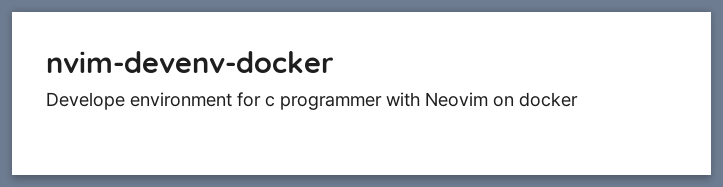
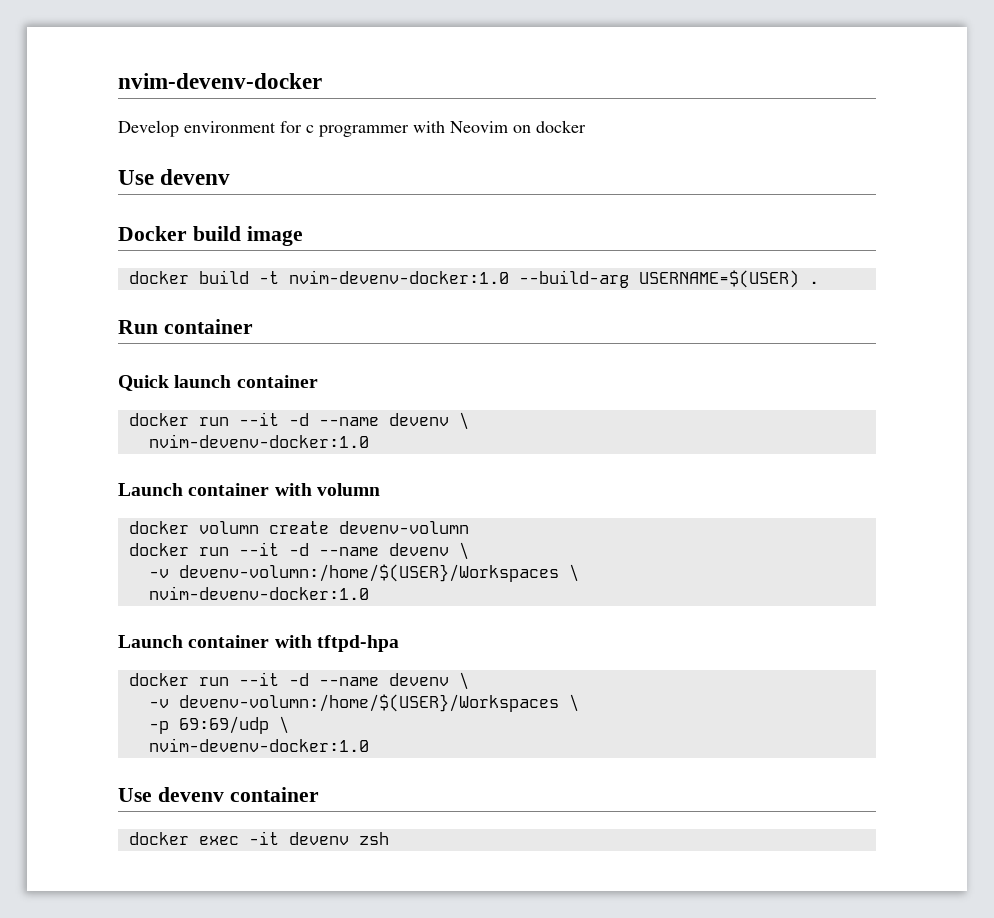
[46,92,125,110] Develope -> [118,120,179,137] Develop
(578, 99) none -> [118,169,231,185] [118,226,303,246] [128,270,819,288] [118,319,253,334] [118,375,318,391] [128,412,469,430] [148,434,369,448] [118,483,380,496] [128,521,469,534] [128,542,469,560] [148,564,579,582] [148,586,369,600] [118,635,399,652] [128,672,469,690] [148,694,579,712] [148,716,289,734] [148,738,369,752] [118,787,319,802] [128,831,389,845] // Use devenv // Docker build image // docker build -t nvim-devenv-docker:1.0 --build-arg USERNAME=$(USER) . // Run container // Quick launch container // docker run --it -d --name devenv \ // nvim-devenv-docker:1.0 // Launch container with volumn // docker volumn create devenv-volumn // docker run --it -d --name devenv \ // -v devenv-volumn:/home/$(USER}/Workspaces \ // nvim-devenv-docker:1.0 // Launch container with tftpd-hpa // docker run --it -d --name devenv \ // -v devenv-volumn:/home/$(USER}/Workspaces \ // -p 69:69/udp \ // nvim-devenv-docker:1.0 // Use devenv container // docker exec -it devenv zsh

